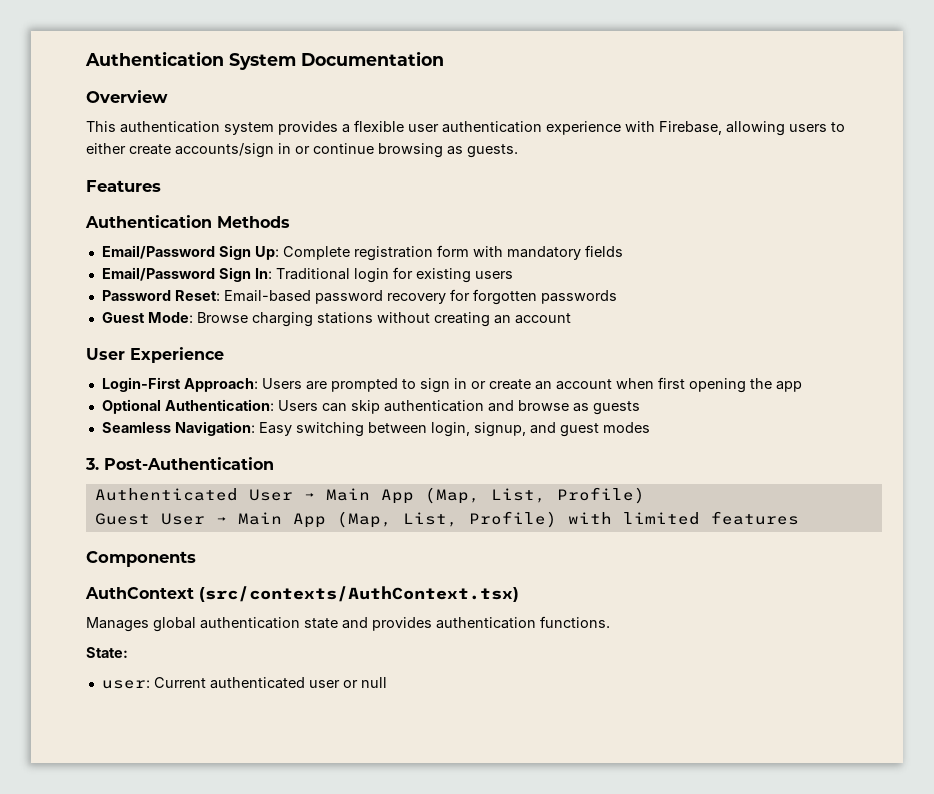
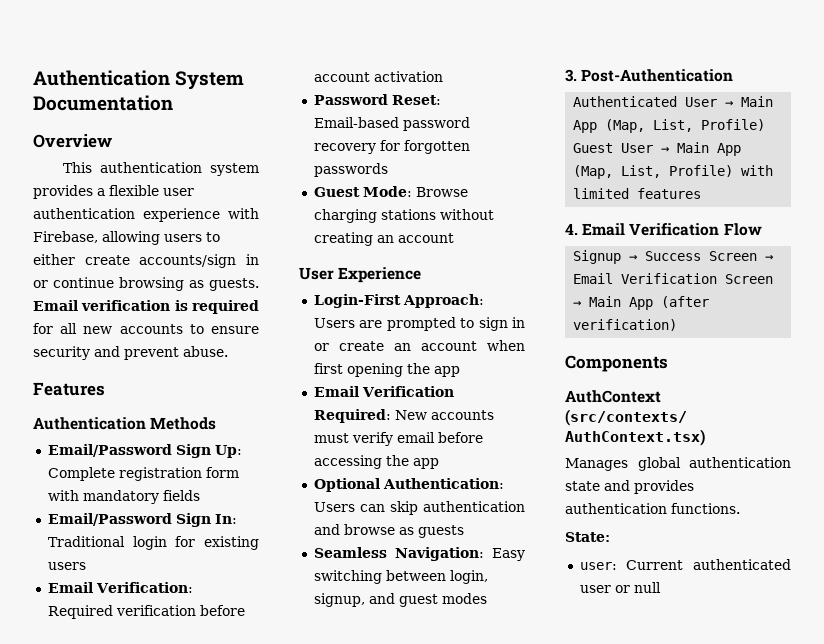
(518, 151) none -> [33,300,259,314] [33,323,259,334] [33,346,228,360] Email verification is required for all new accounts to ensure security and prevent abuse.
(513, 275) none -> [47,582,193,593] [47,605,245,619] [313,71,443,82] // Email Verification: Required verification before account activation
(802, 386) none -> [313,386,454,397] [313,409,494,423] [313,432,483,446] [313,455,439,469] // Email Verification Required: New accounts must verify email before accessing the app
(799, 518) none -> [565,223,762,236] [573,250,774,264] [573,273,774,284] [573,296,710,310] [573,319,678,331] // 4. Email Verification Flow // Signup → Success Screen → Email Verification Screen → Main App (after verification)

